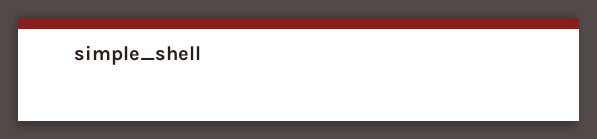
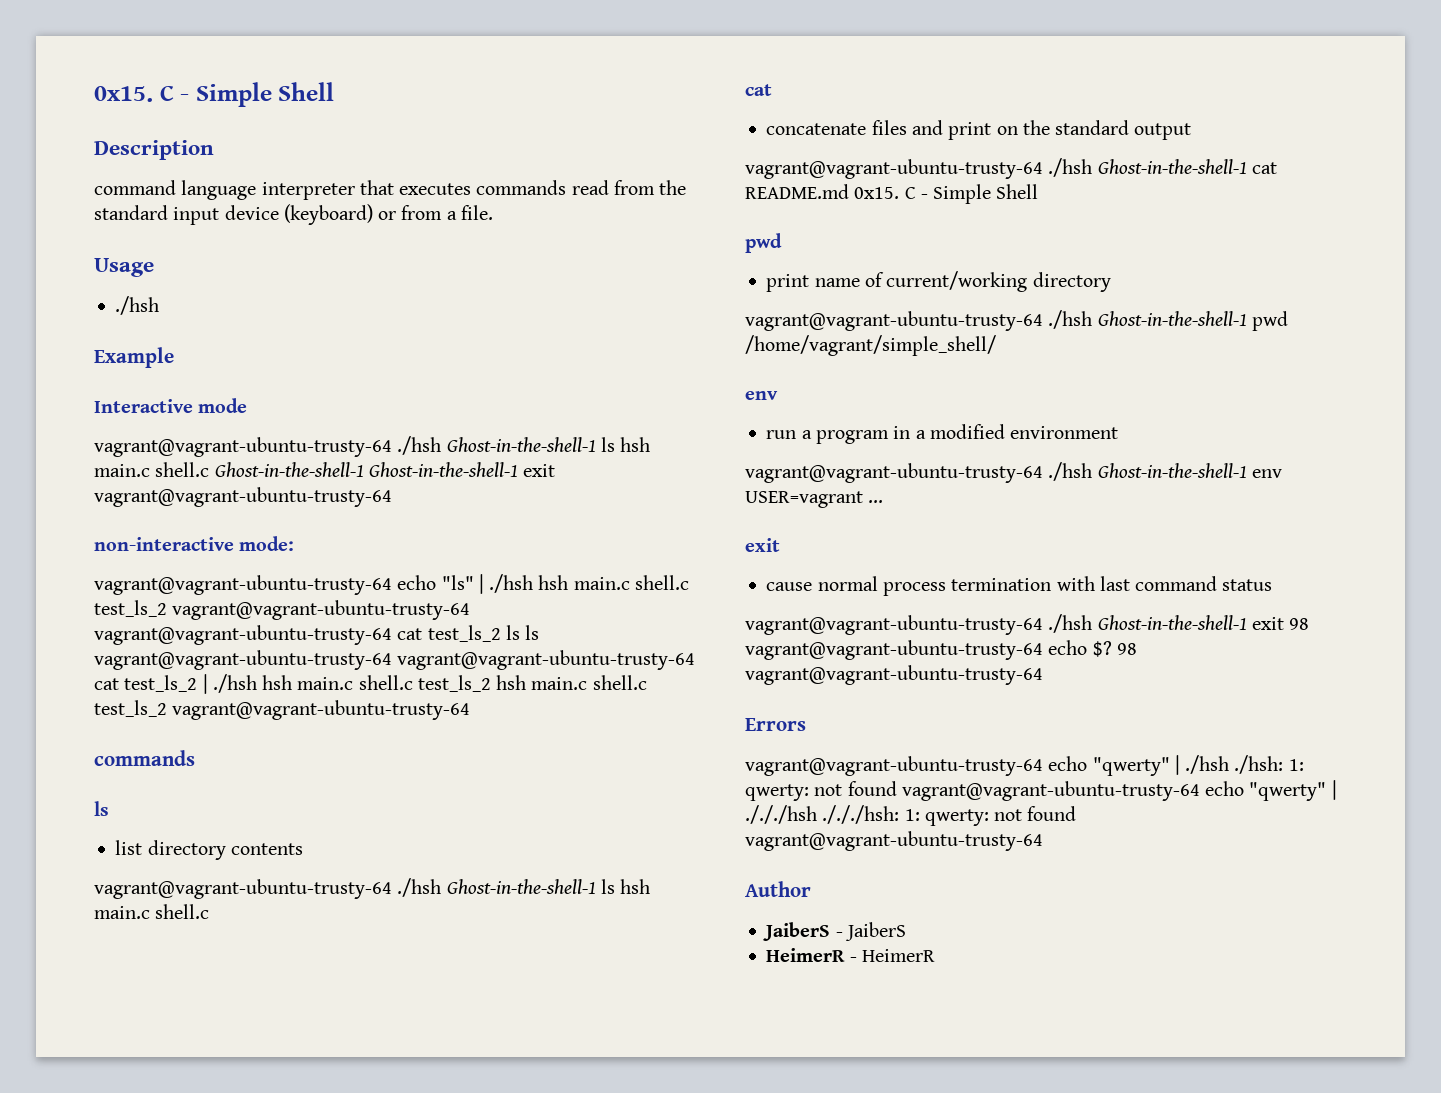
[74,45,201,65] simple_shell -> [94,82,335,107] [94,140,214,160] [94,180,687,200] [94,204,493,225] [94,258,154,277] [115,296,160,315] [94,347,174,368] [94,398,248,413] [94,436,651,457] [94,462,556,477] [94,487,392,507] [94,536,295,551] [94,574,689,595] [94,600,471,620] [94,625,540,645] [94,650,696,670] [94,674,647,694] [94,700,471,720] [94,750,195,766] [94,801,109,816] [115,840,303,860] [94,878,651,899] [94,904,210,919] [745,84,772,96] [766,120,1192,140] [745,158,1277,179] [745,184,1039,204] [745,233,782,253] [766,271,1111,292] [745,310,1288,331] [745,335,996,356] [745,391,778,400] [766,424,1119,444] [745,462,1282,483] [745,491,884,508] [745,538,780,552] [766,576,1273,596] [745,614,1310,635] [745,640,1137,660] [745,665,1043,685] [745,718,806,731] [745,755,1304,776] [745,780,1337,801] [745,805,1077,826] [745,831,1043,851] [745,881,811,897] [763,922,906,941] [766,948,935,962] 0x15. C - Simple Shell // Description // command language interpreter that executes commands read from the standard input device (keyboard) or from a file. // Usage // ./hsh // Example // Interactive mode // vagrant@vagrant-ubuntu-trusty-64 ./hsh Ghost-in-the-shell-1 ls hsh main.c shell.c Ghost-in-the-shell-1 Ghost-in-the-shell-1 exit vagrant@vagrant-ubuntu-trusty-64 // non-interactive mode: // vagrant@vagrant-ubuntu-trusty-64 echo "ls" | ./hsh hsh main.c shell.c test_ls_2 vagrant@vagrant-ubuntu-trusty-64 vagrant@vagrant-ubuntu-trusty-64 cat test_ls_2 ls ls vagrant@vagrant-ubuntu-trusty-64 vagrant@vagrant-ubuntu-trusty-64 cat test_ls_2 | ./hsh hsh main.c shell.c test_ls_2 hsh main.c shell.c test_ls_2 vagrant@vagrant-ubuntu-trusty-64 // commands // ls // list directory contents // vagrant@vagrant-ubuntu-trusty-64 ./hsh Ghost-in-the-shell-1 ls hsh main.c shell.c // cat // concatenate files and print on the standard output // vagrant@vagrant-ubuntu-trusty-64 ./hsh Ghost-in-the-shell-1 cat README.md 0x15. C - Simple Shell // pwd // print name of current/working directory // vagrant@vagrant-ubuntu-trusty-64 ./hsh Ghost-in-the-shell-1 pwd /home/vagrant/simple_shell/ // env // run a program in a modified environment // vagrant@vagrant-ubuntu-trusty-64 ./hsh Ghost-in-the-shell-1 env USER=vagrant ... // exit // cause normal process termination with last command status // vagrant@vagrant-ubuntu-trusty-64 ./hsh Ghost-in-the-shell-1 exit 98 vagrant@vagrant-ubuntu-trusty-64 echo $? 98 vagrant@vagrant-ubuntu-trusty-64 // Errors // vagrant@vagrant-ubuntu-trusty-64 echo "qwerty" | ./hsh ./hsh: 1: qwerty: not found vagrant@vagrant-ubuntu-trusty-64 echo "qwerty" | ./././hsh ./././hsh: 1: qwerty: not found vagrant@vagrant-ubuntu-trusty-64 // Author // JaiberS - JaiberS // HeimerR - HeimerR

